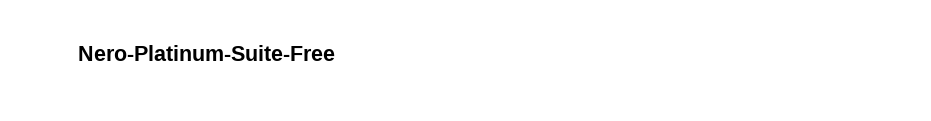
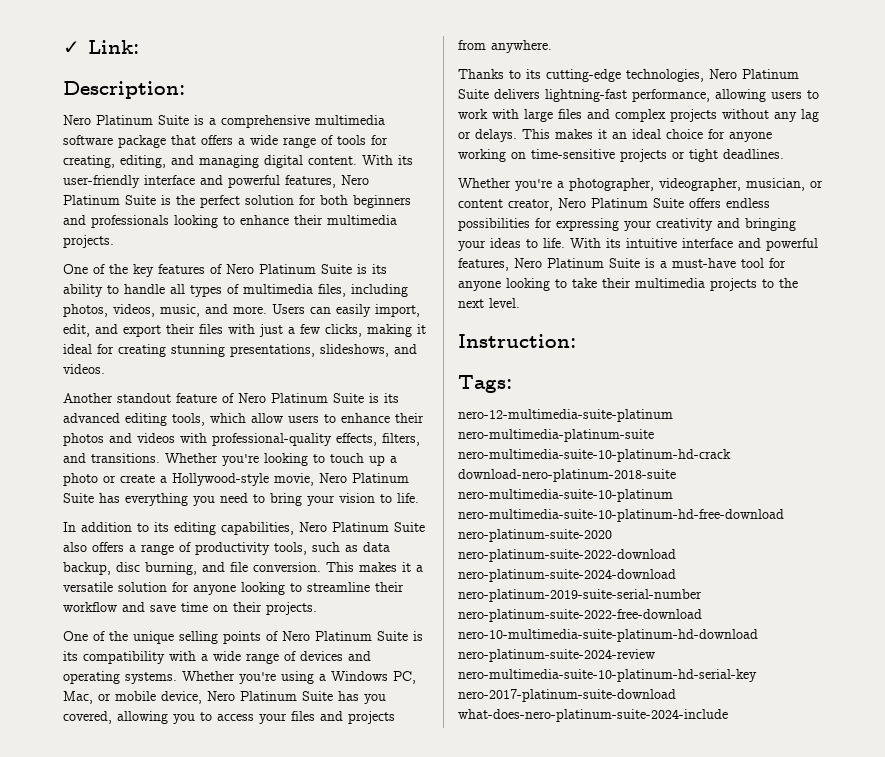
[78,45,335,61] Nero-Platinum-Suite-Free -> [63,40,139,54] [63,81,185,99] [63,115,385,128] [63,135,388,148] [63,155,413,168] [63,175,369,188] [63,195,411,208] [63,215,397,228] [63,235,114,248] [63,264,387,277] [63,284,408,297] [63,304,420,317] [63,324,426,337] [63,344,417,357] [63,364,105,374] [63,393,399,403] [63,413,424,426] [63,433,420,446] [63,453,397,466] [63,473,409,486] [63,493,419,506] [63,522,425,535] [63,542,390,555] [63,562,423,575] [63,582,404,595] [63,602,317,615] [63,631,423,644] [63,651,371,664] [63,671,416,684] [63,691,386,704] [63,711,395,724] [458,40,552,53] [458,69,799,82] [458,89,819,102] [458,109,819,122] [458,129,772,142] [458,149,784,162] [458,178,823,191] [458,198,770,211] [458,218,796,231] [458,238,818,251] [458,258,786,271] [458,278,798,291] [458,298,520,308] [458,334,576,348] [458,375,512,393] [458,409,673,422] [458,429,654,442] [458,449,731,462] [458,469,676,482] [458,489,673,502] [458,509,784,522] [458,529,612,542] [458,549,676,562] [458,569,676,582] [458,589,702,602] [458,609,702,622] [458,629,758,642] [458,649,655,662] [458,669,757,682] [458,689,676,702] [458,709,728,722] ✓ Link: // Description: // Nero Platinum Suite is a comprehensive multimedia software package that offers a wide range of tools for creating, editing, and managing digital content. With its user-friendly interface and powerful features, Nero Platinum Suite is the perfect solution for both beginners and professionals looking to enhance their multimedia projects. // One of the key features of Nero Platinum Suite is its ability to handle all types of multimedia files, including photos, videos, music, and more. Users can easily import, edit, and export their files with just a few clicks, making it ideal for creating stunning presentations, slideshows, and videos. // Another standout feature of Nero Platinum Suite is its advanced editing tools, which allow users to enhance their photos and videos with professional-quality effects, filters, and transitions. Whether you're looking to touch up a photo or create a Hollywood-style movie, Nero Platinum Suite has everything you need to bring your vision to life. // In addition to its editing capabilities, Nero Platinum Suite also offers a range of productivity tools, such as data backup, disc burning, and file conversion. This makes it a versatile solution for anyone looking to streamline their workflow and save time on their projects. // One of the unique selling points of Nero Platinum Suite is its compatibility with a wide range of devices and operating systems. Whether you're using a Windows PC, Mac, or mobile device, Nero Platinum Suite has you covered, allowing you to access your files and projects from anywhere. // Thanks to its cutting-edge technologies, Nero Platinum Suite delivers lightning-fast performance, allowing users to work with large files and complex projects without any lag or delays. This makes it an ideal choice for anyone working on time-sensitive projects or tight deadlines. // Whether you're a photographer, videographer, musician, or content creator, Nero Platinum Suite offers endless possibilities for expressing your creativity and bringing your ideas to life. With its intuitive interface and powerful features, Nero Platinum Suite is a must-have tool for anyone looking to take their multimedia projects to the next level. // Instruction: // Tags: // nero-12-multimedia-suite-platinum nero-multimedia-platinum-suite nero-multimedia-suite-10-platinum-hd-crack download-nero-platinum-2018-suite nero-multimedia-suite-10-platinum nero-multimedia-suite-10-platinum-hd-free-download nero-platinum-suite-2020 nero-platinum-suite-2022-download nero-platinum-suite-2024-download nero-platinum-2019-suite-serial-number nero-platinum-suite-2022-free-download nero-10-multimedia-suite-platinum-hd-download nero-platinum-suite-2024-review nero-multimedia-suite-10-platinum-hd-serial-key nero-2017-platinum-suite-download what-does-nero-platinum-suite-2024-include

